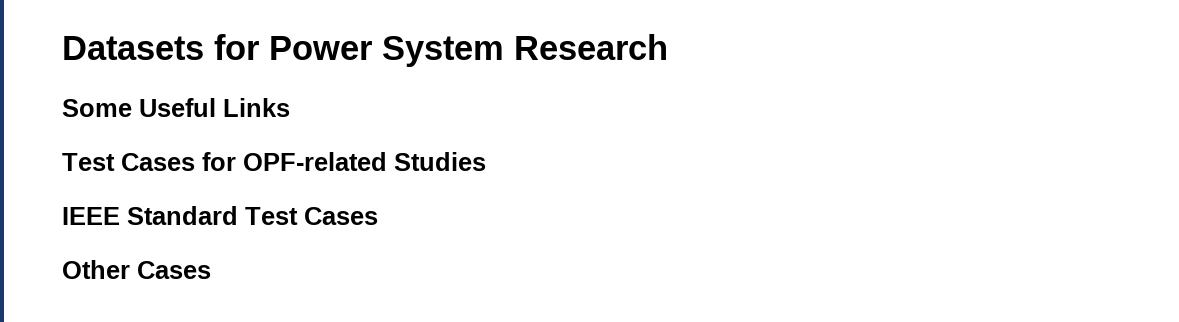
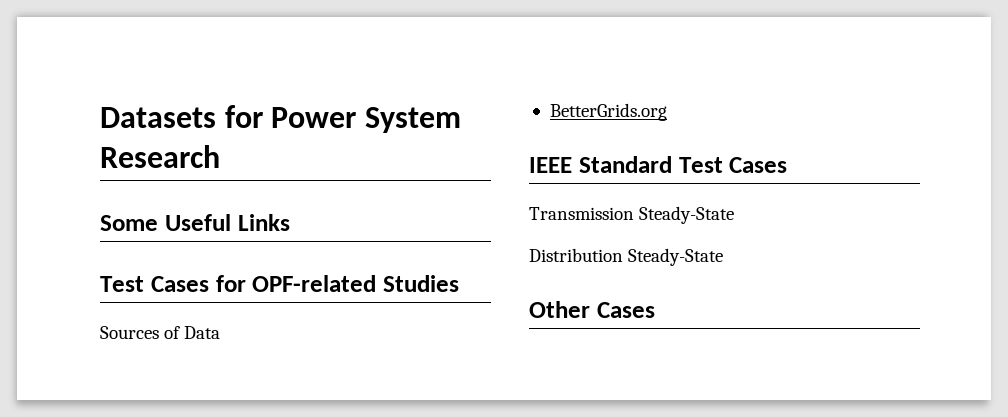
(486, 161) none -> [100,326,221,339] [549,103,667,121] // Sources of Data // BetterGrids.org
(378, 216) none -> [529,206,735,224] [529,248,724,266] // Transmission Steady-State // Distribution Steady-State

